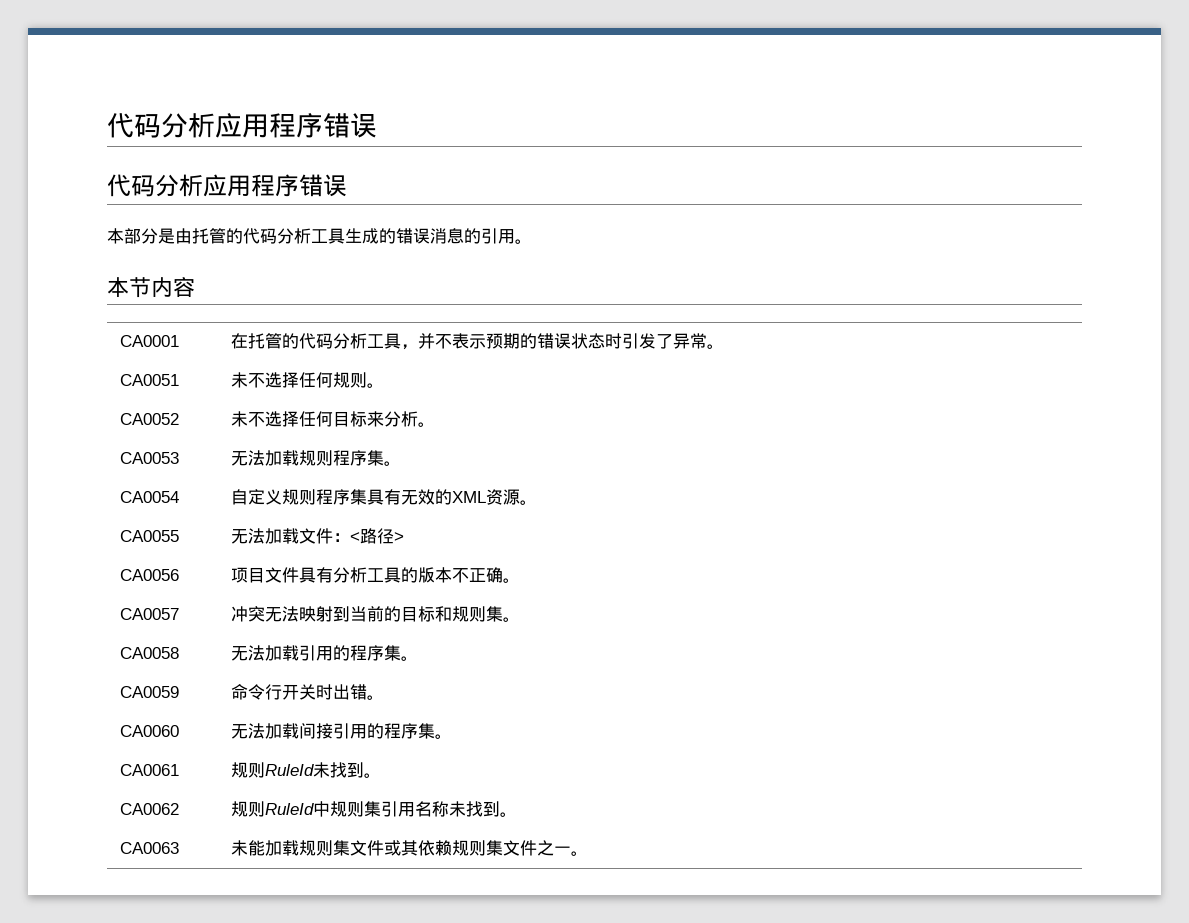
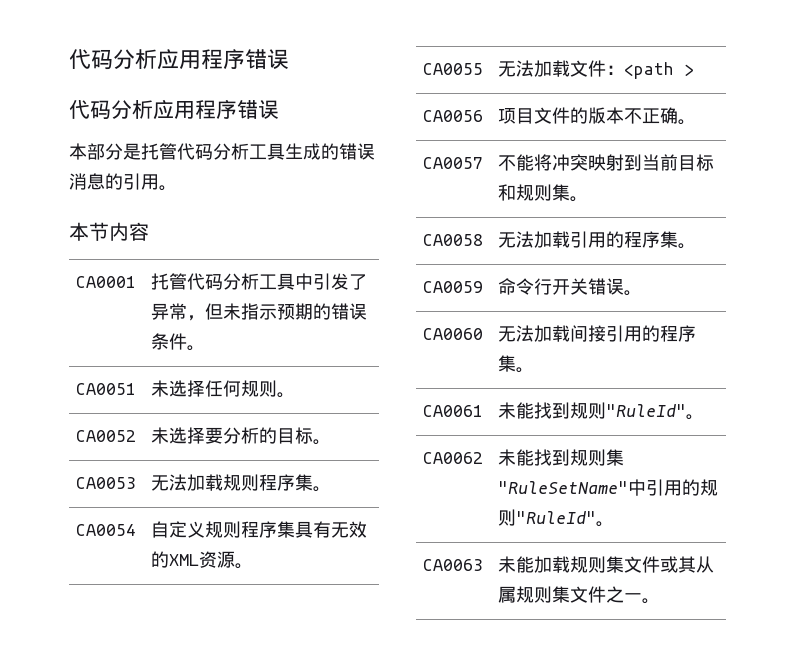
[175,228,243,244] 由托管的 -> [141,143,177,160] 托管
[231,333,708,350] 在托管的代码分析工具，并不表示预期的错误状态时引发了异常 -> [151,273,368,290] [151,303,368,321] [151,333,188,350] 托管代码分析工具中引发了异常，但未指示预期的错误条件
[248,373,266,388] 不 -> (170, 388) none
[248,411,419,427] 不选择任何目标来分析 -> [169,427,314,444] 选择要分析的目标
[350,528,395,544] <路径 -> [624,62,675,79] <path
[299,567,402,583] 具有分析工具 -> (571, 115) none
[231,606,300,622] 冲突无法 -> [498,154,589,171] 不能将冲突
[384,606,402,622] 的 -> (679, 162) none
[316,684,368,700] 时出错 -> [588,278,625,295] 错误
[231,762,382,778] [120,803,180,815] [231,801,501,817] 规则RuleId未找到。 // CA0062 | 规则RuleId中规则集引用名称未找到 -> [498,402,705,420] [423,452,484,464] [498,449,625,466] [498,479,719,496] [498,509,597,526] 未能找到规则"RuleId"。 // CA0062 | 未能找到规则集"RuleSetName"中引用的规则"RuleId"
[418,840,453,856] 依赖 -> [696,556,715,573] [498,586,517,603] 从属

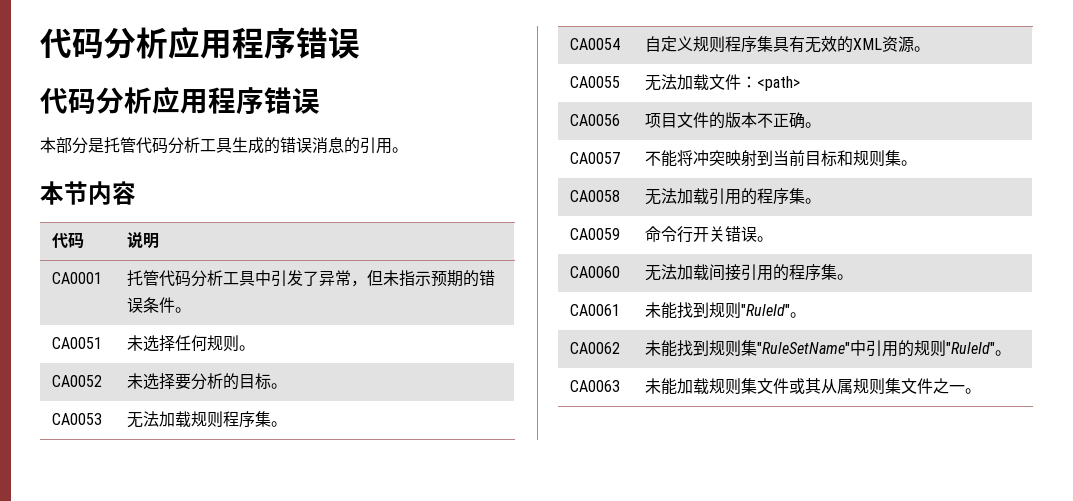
(149, 231) none -> [52,232,85,249] [127,232,160,249] // 代码 | 说明
[624,62,695,79] <path > -> [757,76,801,91] <path>

